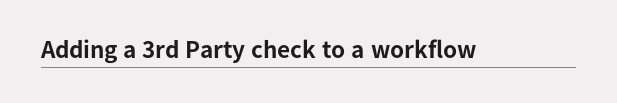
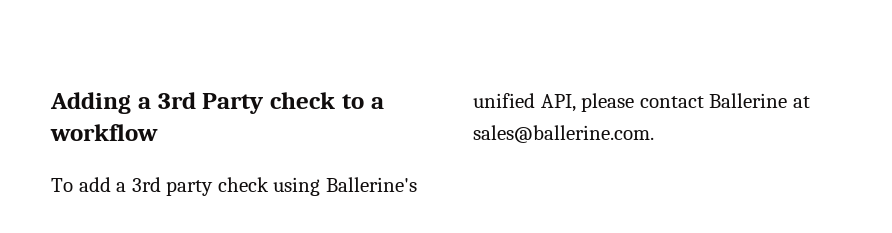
(476, 48) none -> [51,177,417,196] [473,93,810,112] [473,125,654,143] // To add a 3rd party check using Ballerine's unified API, please contact Ballerine at sales@ballerine.com.

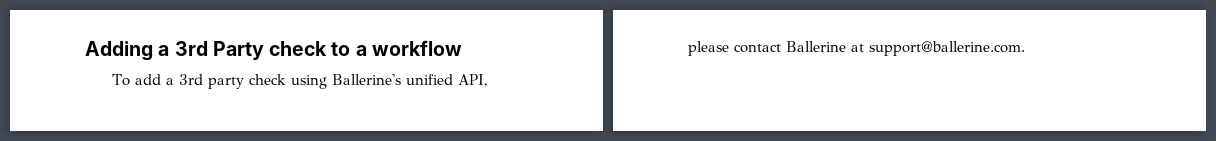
[473,125,654,143] sales@ballerine.com. -> [869,41,1025,56] support@ballerine.com.

